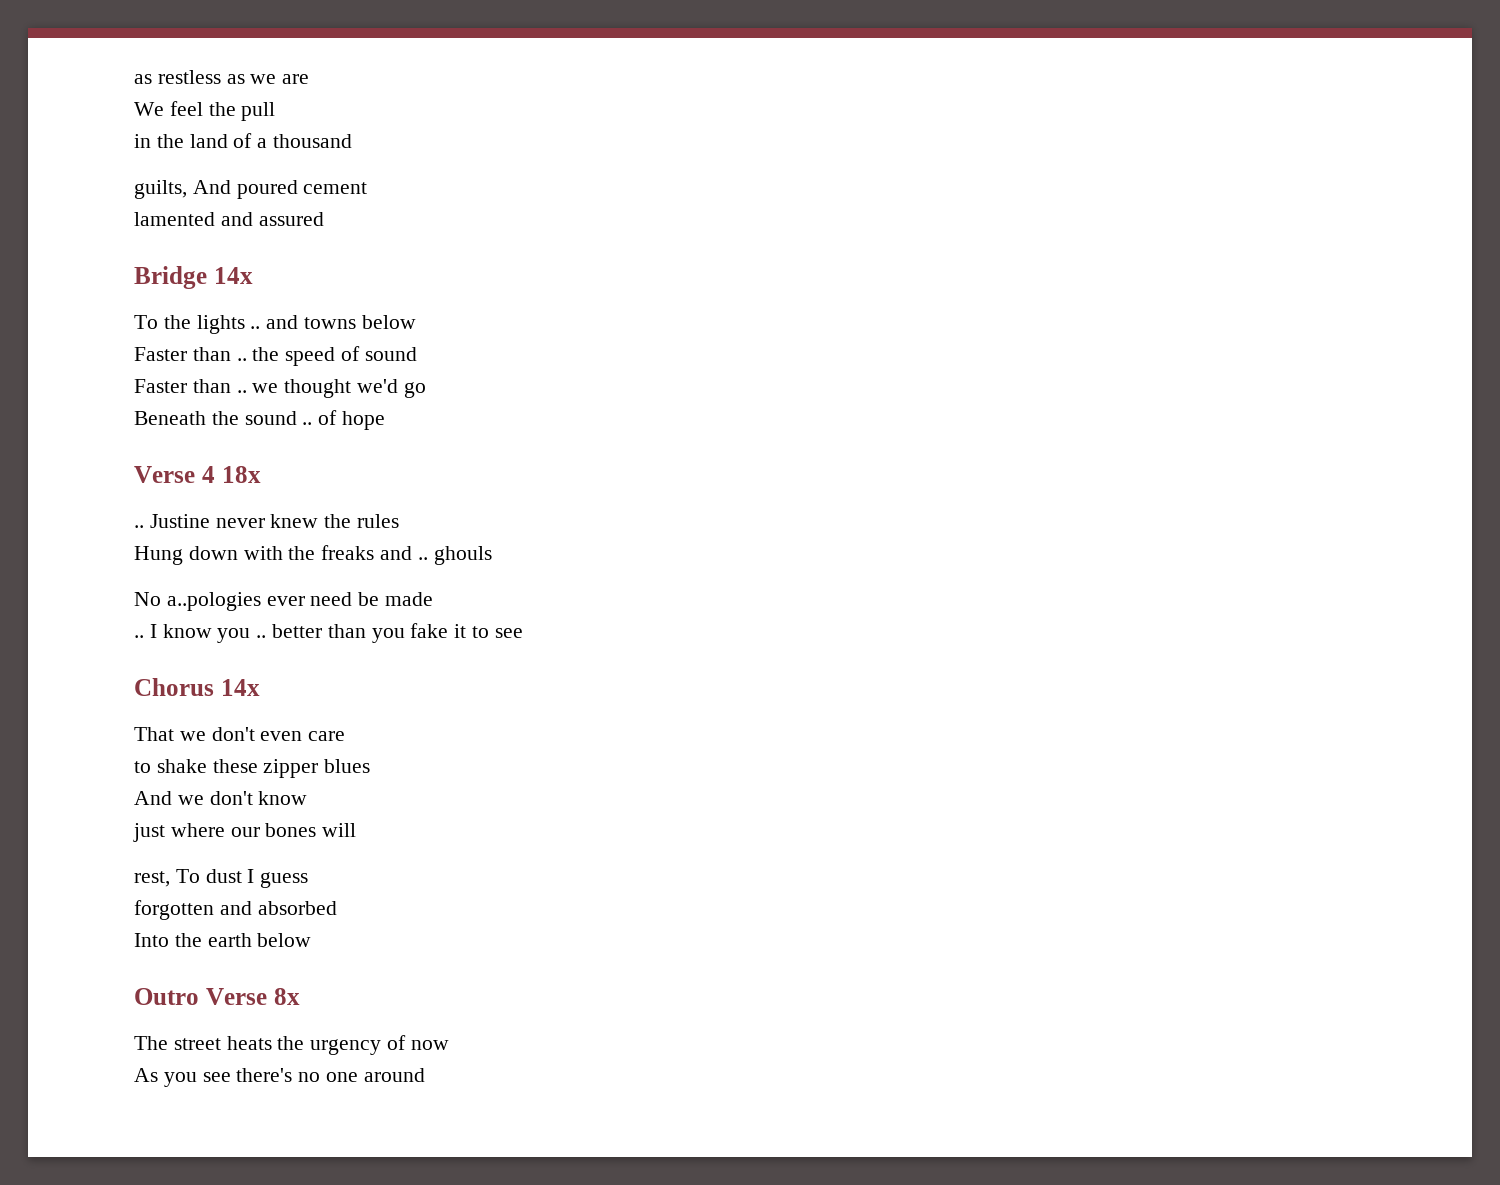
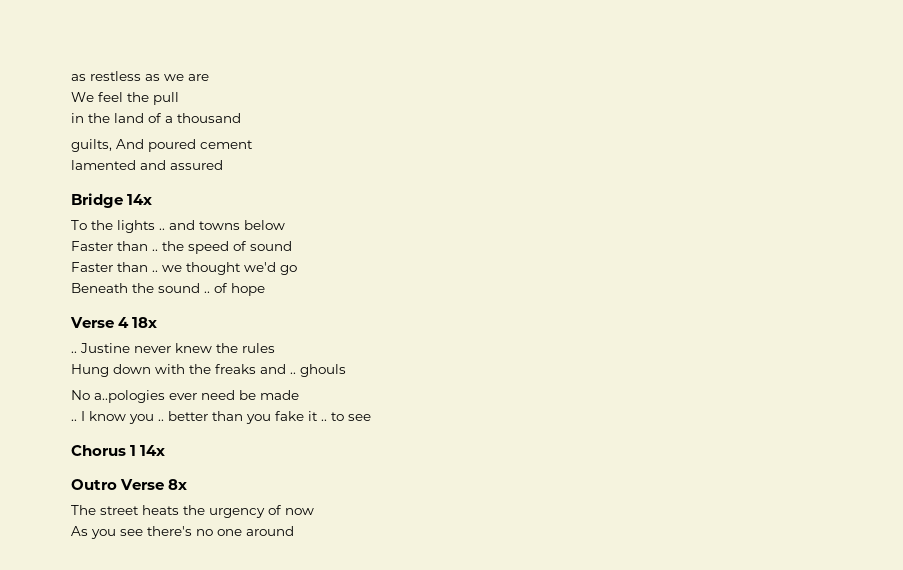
(467, 631) none -> [321,419,327,421] ..
[220,679,260,696] [134,727,346,741] [134,759,371,778] [134,791,308,805] [133,823,357,842] [134,869,309,888] [134,900,337,920] [134,933,312,947] 14x // That we don't even care // to shake these zipper blues // And we don't know // just where our bones will // rest, To dust I guess // forgotten and absorbed // Into the earth below -> [130,445,166,456] 1 14x

